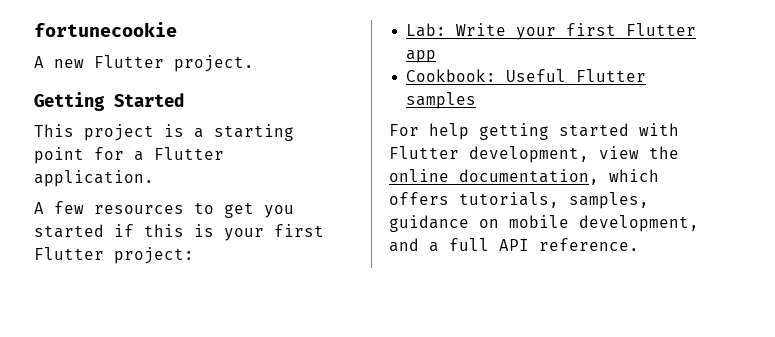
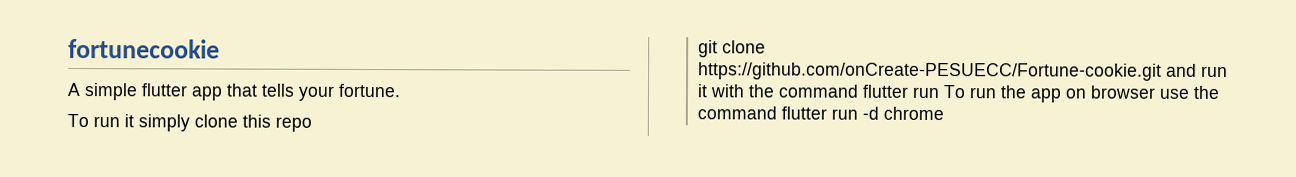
[54,55,254,72] [34,92,184,111] [34,124,294,141] [34,147,224,164] [34,170,154,187] [34,201,294,218] [34,224,324,241] [34,247,194,264] [406,23,697,40] [406,50,437,63] [406,69,647,82] [406,92,477,109] [389,123,679,140] [389,146,679,163] [389,169,659,185] [389,192,649,209] [389,215,699,232] [389,238,639,252] new Flutter project. // Getting Started // This project is a starting point for a Flutter application. // A few resources to get you started if this is your first Flutter project: // Lab: Write your first Flutter app // Cookbook: Useful Flutter samples // For help getting started with Flutter development, view the online documentation, which offers tutorials, samples, guidance on mobile development, and a full API reference. -> [84,83,401,101] [67,113,312,132] [697,40,766,58] [697,62,1228,81] [696,84,1220,103] [696,106,944,121] simple flutter app that tells your fortune. // To run it simply clone this repo // git clone https://github.com/onCreate-PESUECC/Fortune-cookie.git and run it with the command flutter run To run the app on browser use the command flutter run -d chrome

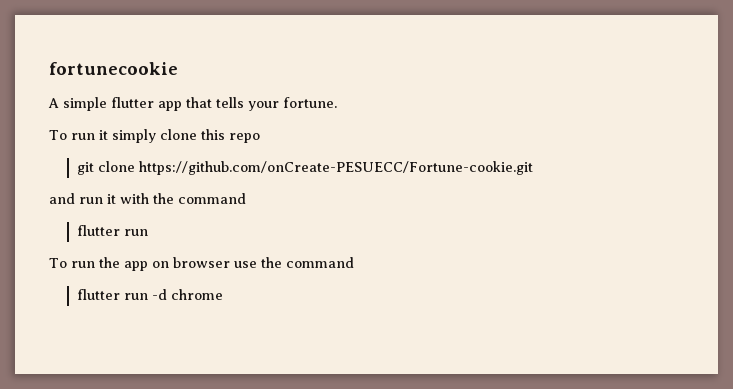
(1162, 71) none -> (533, 168) //
[861,84,940,99] flutter run -> [76,225,148,236] // flutter run //
(777, 113) none -> (354, 262) //

